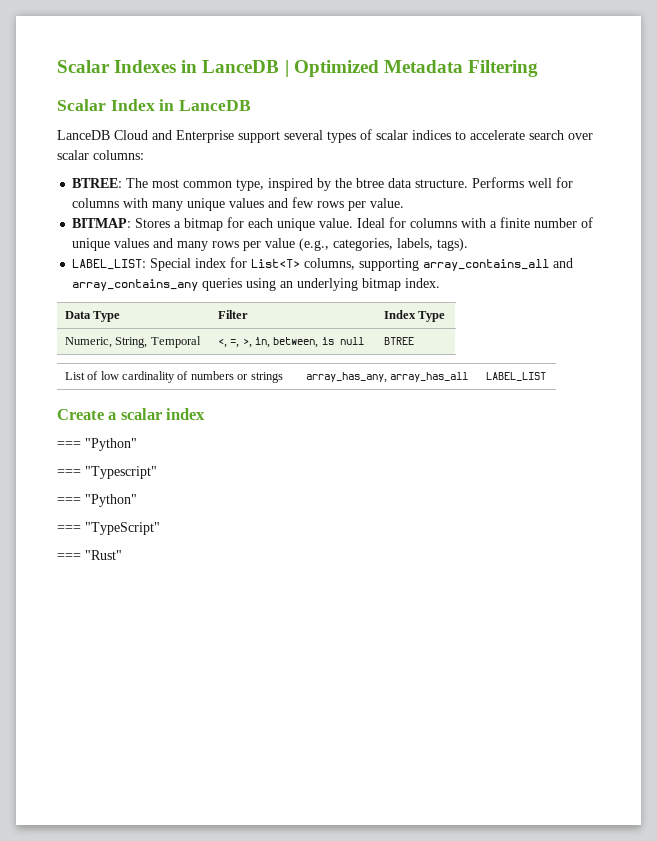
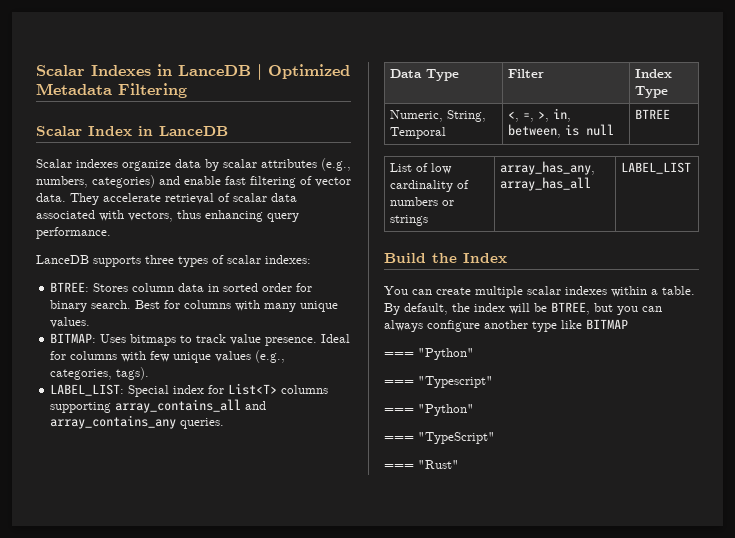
[57,129,593,143] [57,150,144,160] [72,177,553,191] LanceDB Cloud and Enterprise support several types of scalar indices to accelerate search over scalar columns: // BTREE: The most common type, inspired by the btree data structure. Performs well -> [36,158,351,171] [36,175,351,188] [36,193,297,205] [36,210,299,222] [36,227,111,239] [36,255,311,267] [50,282,313,292] [50,300,161,312] Scalar indexes organize data by scalar attributes (e.g., numbers, categories) and enable fast filtering of vector data. They accelerate retrieval of scalar data associated with vectors, thus enhancing query performance. // LanceDB supports three types of scalar indexes: // BTREE: Stores column data in sorted order for binary search. Best
[229,197,405,211] [72,217,594,231] [72,238,296,251] values and few rows per value. // BITMAP: Stores a bitmap for each unique value. Ideal for columns with a finite number of unique values and many rows per value -> [50,317,91,328] [50,333,351,346] [50,351,252,363] values. // BITMAP: Uses bitmaps to track value presence. Ideal for columns with few unique values
[397,238,434,250] labels, -> (113, 374) none
[304,258,356,270] columns, -> [281,385,329,394] columns
[202,278,441,291] queries using an underlying bitmap index. -> [180,418,225,429] queries.
[57,408,206,420] Create a scalar index -> [384,253,507,263] [384,286,695,298] [384,302,662,315] [384,319,628,332] Build the Index // You can create multiple scalar indexes within a table. By default, the index will be BTREE, but you can always configure another type like BITMAP

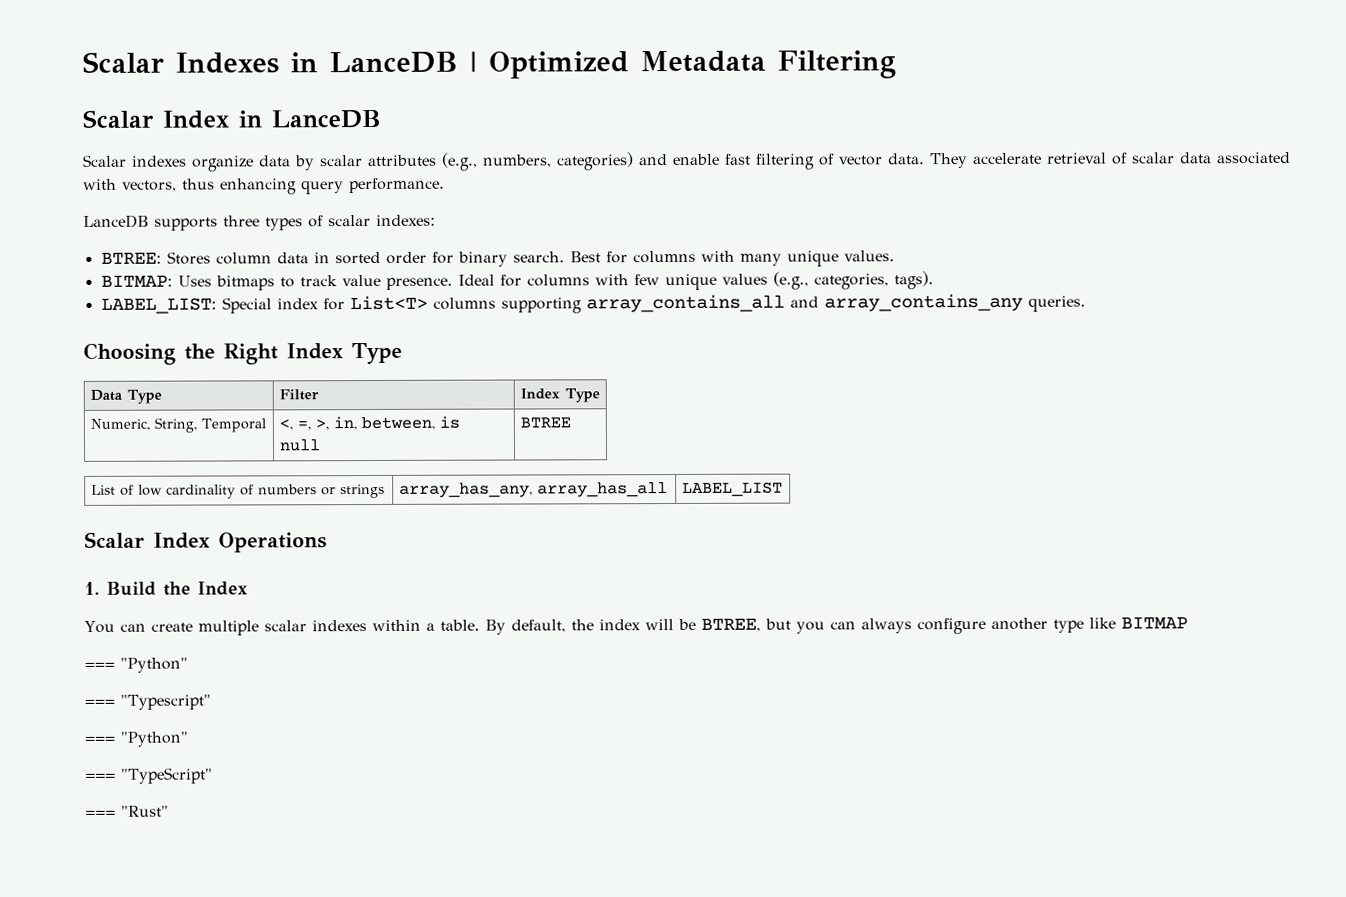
(225, 423) none -> [83,342,402,365] // Choosing the Right Index Type
(691, 168) none -> [84,531,327,553] [84,581,100,595] Scalar Index Operations // 1.

